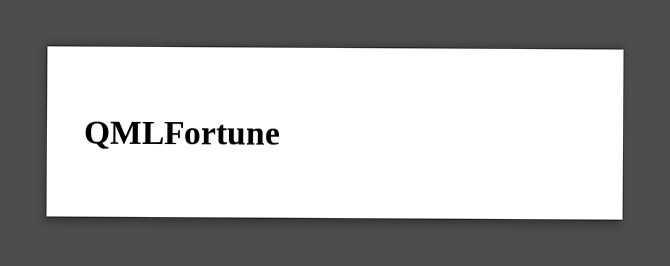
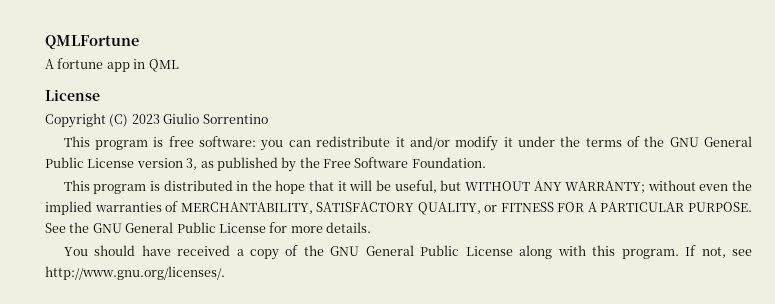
(281, 135) none -> [45,58,179,72] [45,89,100,101] [45,113,268,128] [63,136,752,151] [45,157,486,172] [63,180,753,194] [45,201,752,215] [45,222,371,233] [63,245,752,260] [45,266,225,280] // A fortune app in QML // License // Copyright (C) 2023 Giulio Sorrentino // This program is free software: you can redistribute it and/or modify it under the terms of the GNU General Public License version 3, as published by the Free Software Foundation. // This program is distributed in the hope that it will be useful, but WITHOUT ANY WARRANTY; without even the implied warranties of MERCHANTABILITY, SATISFACTORY QUALITY, or FITNESS FOR A PARTICULAR PURPOSE. See the GNU General Public License for more details. // You should have received a copy of the GNU General Public License along with this program. If not, see http://www.gnu.org/licenses/.

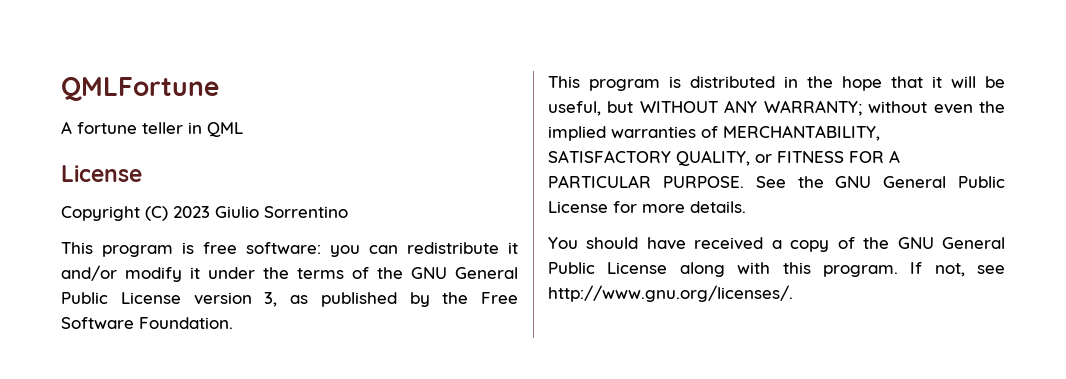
[106,62,130,72] app -> [142,122,183,134] teller

